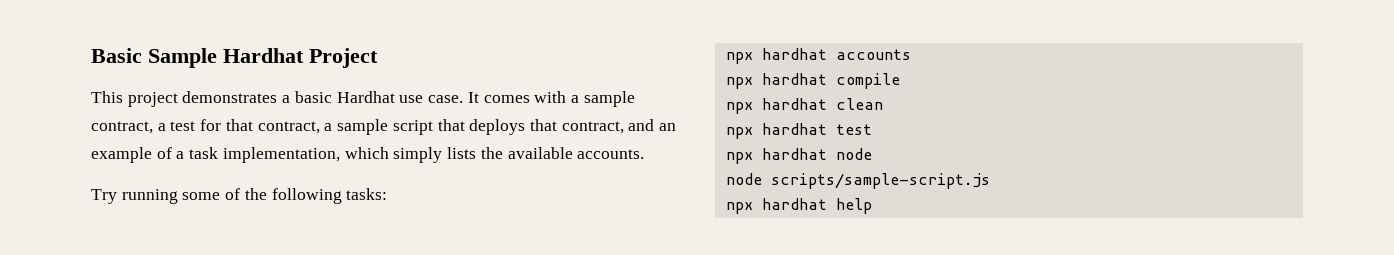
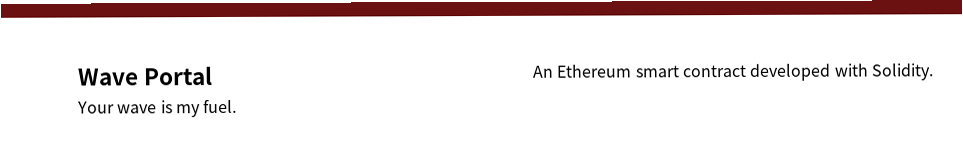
[91,48,378,68] [91,91,635,107] [91,119,677,135] [91,147,645,163] [91,188,388,204] [725,48,911,64] [725,73,900,89] [725,98,883,114] [725,123,872,139] [725,148,872,164] [725,173,990,189] [725,198,872,214] Basic Sample Hardhat Project // This project demonstrates a basic Hardhat use case. It comes with a sample contract, a test for that contract, a sample script that deploys that contract, and an example of a task implementation, which simply lists the available accounts. // Try running some of the following tasks: // npx hardhat accounts // npx hardhat compile // npx hardhat clean // npx hardhat test // npx hardhat node // node scripts/sample-script.js // npx hardhat help -> [77,66,214,86] [77,98,238,118] [532,63,934,81] Wave Portal // Your wave is my fuel. // An Ethereum smart contract developed with Solidity.

